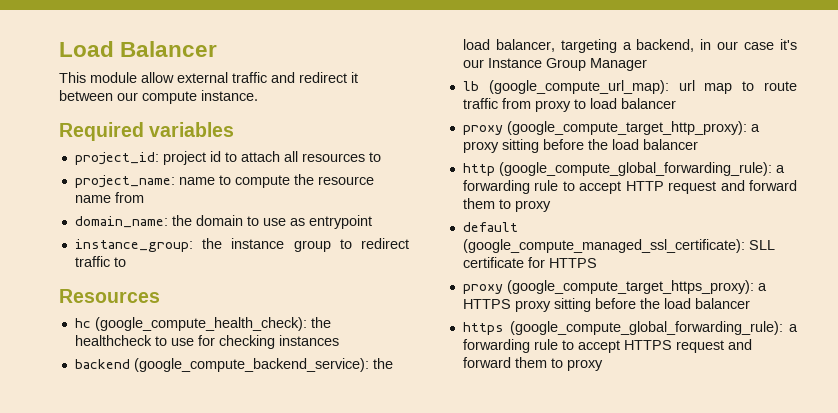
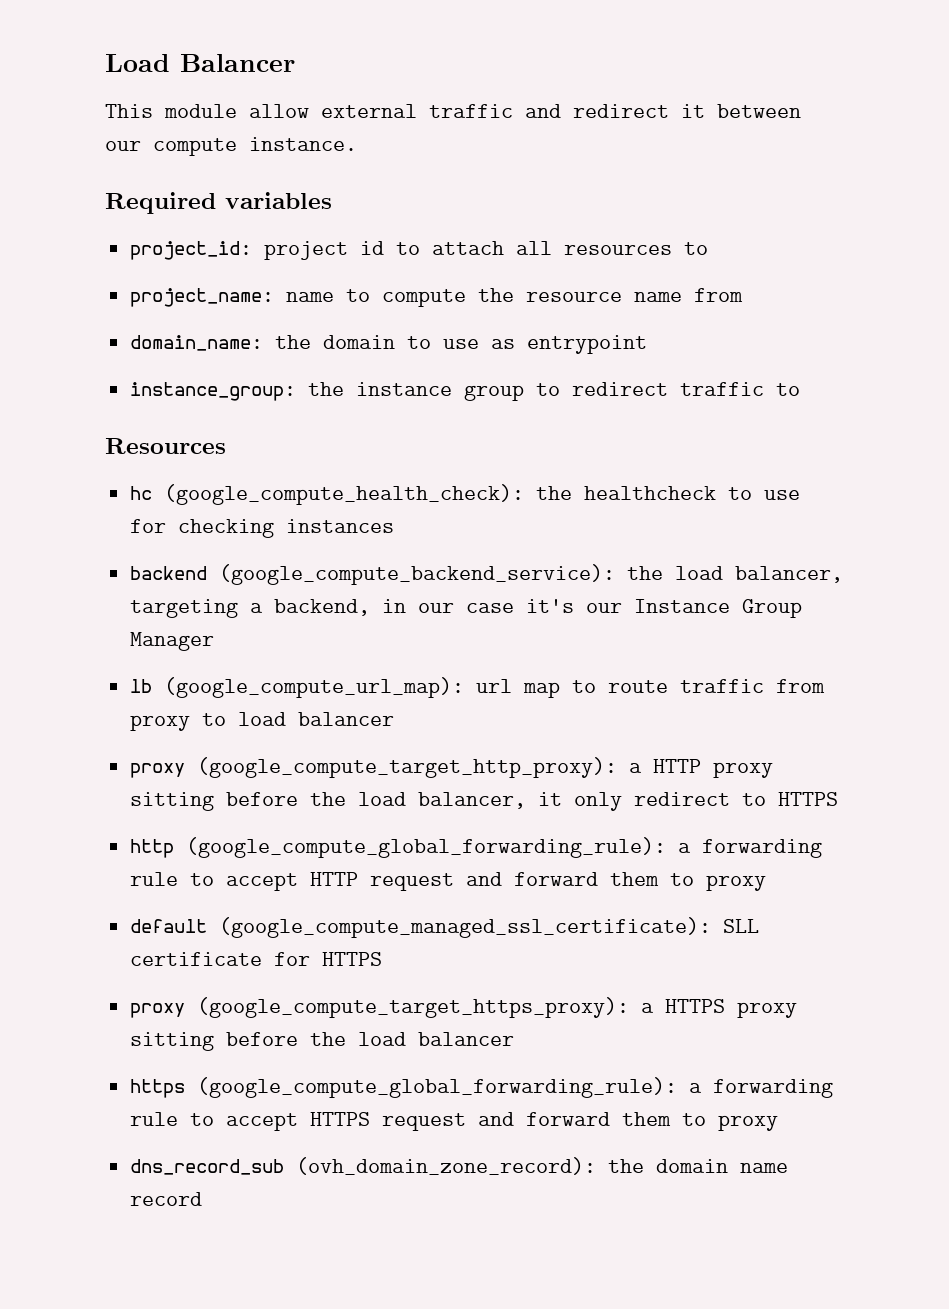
[462,139,698,153] proxy sitting before the load balancer -> [653,759,774,778] [130,792,839,811] HTTP proxy sitting before the load balancer, it only redirect to HTTPS
(603, 365) none -> [130,1157,789,1175] [130,1192,203,1206] // dns_record_sub (ovh_domain_zone_record): the domain name record

